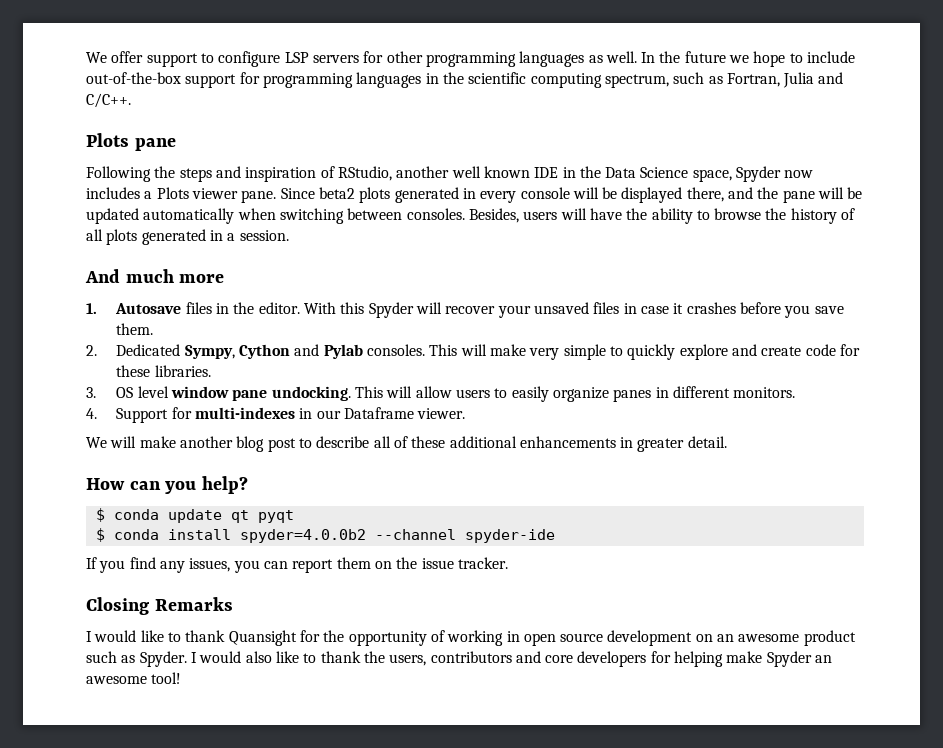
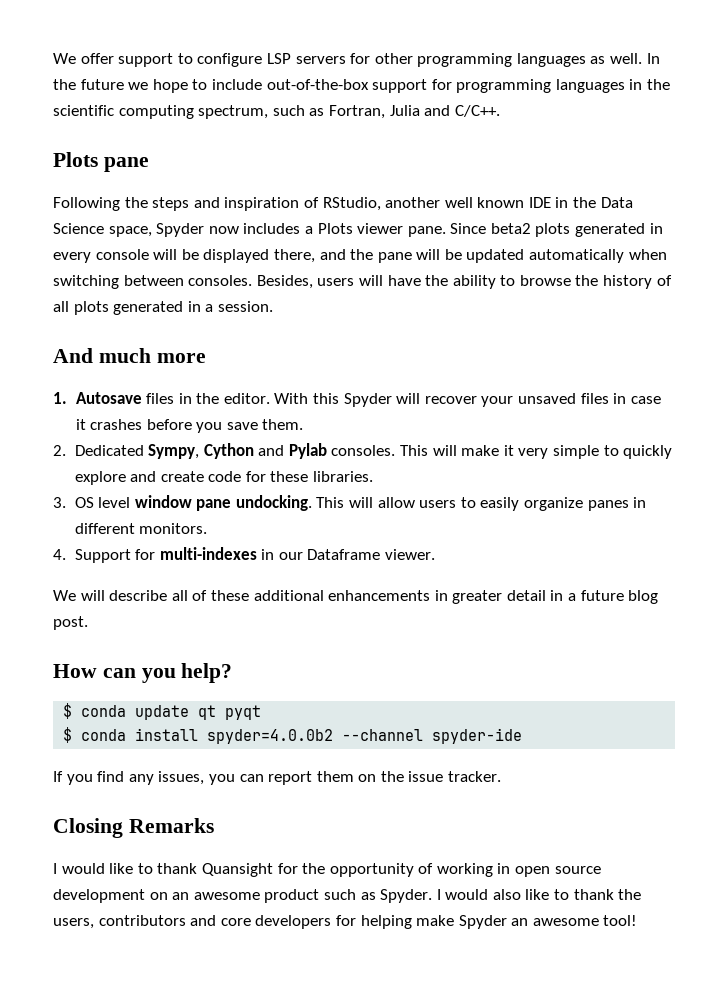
(527, 350) none -> [503,445,514,456] it
[139,436,312,452] make another blog post to -> (105, 595) none
[687,436,727,448] detail. -> [506,590,659,604] [53,616,88,630] detail in a future blog post.

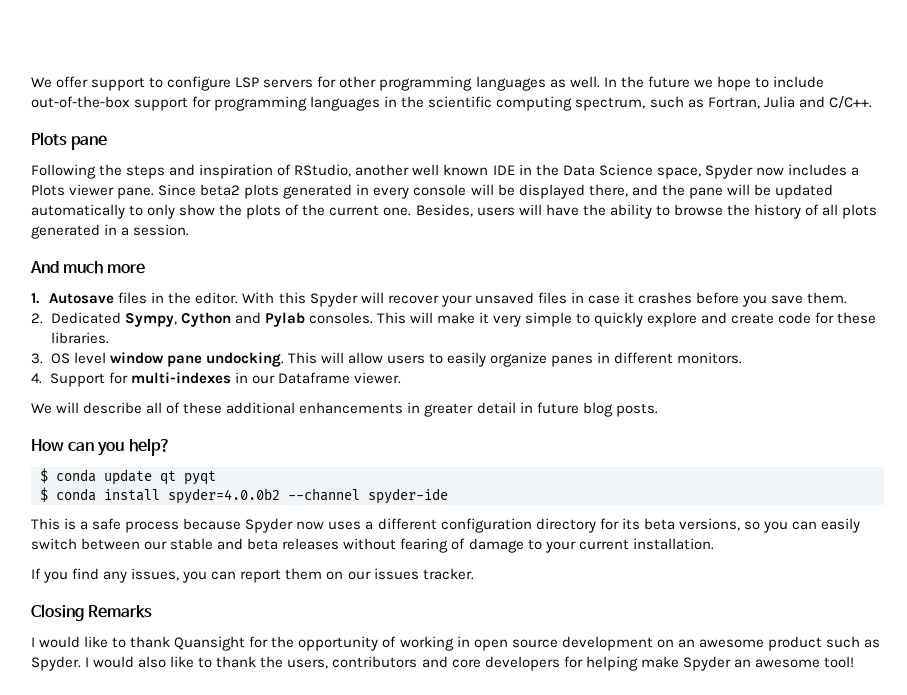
[628,249,667,260] [53,275,253,289] when switching between consoles. -> [129,204,412,219] to only show the plots of the current one.
[568,593,577,601] a -> (533, 407) none
[53,616,88,630] post. -> [615,403,658,417] posts.
(523, 736) none -> [31,518,860,533] [31,538,714,553] // This is a safe process because Spyder now uses a different configuration directory for its beta versions, so you can easily switch between our stable and beta releases without fearing of damage to your current installation.
[380,771,444,782] the issue -> [347,568,419,580] our issues

